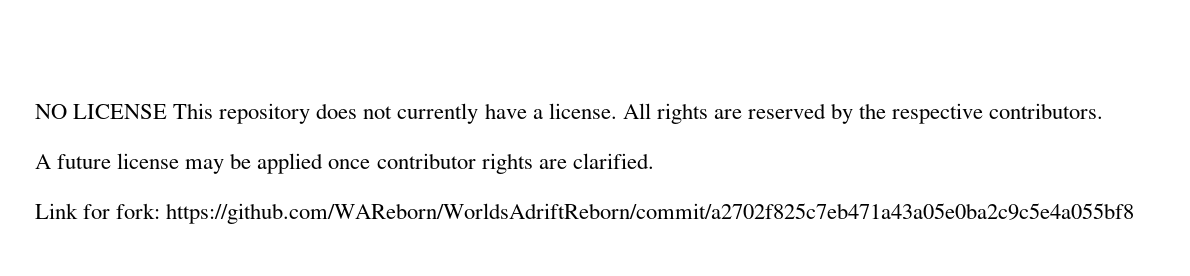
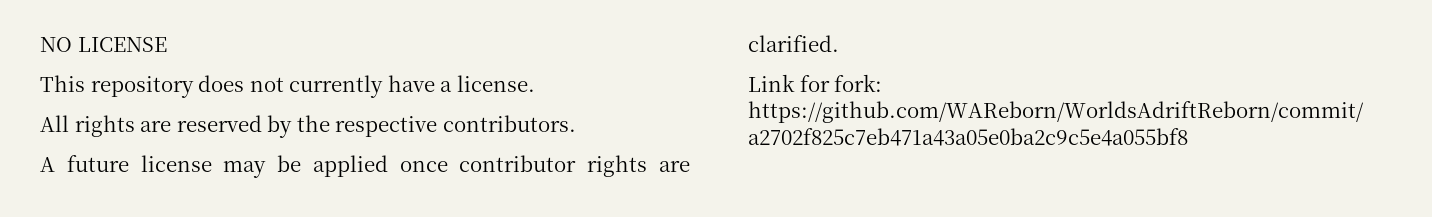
(168, 111) none -> (167, 44) //
(617, 111) none -> (535, 83) //

